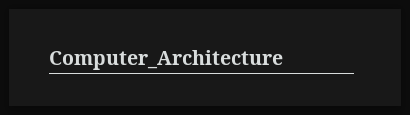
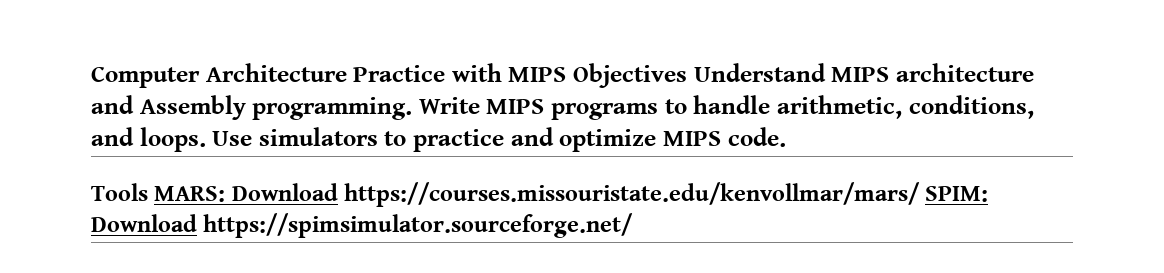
[49,50,283,70] Computer_Architecture -> [91,63,1034,88] [91,95,1034,120] [91,127,786,152] [91,182,989,207] [91,213,634,238] Computer Architecture Practice with MIPS Objectives Understand MIPS architecture and Assembly programming. Write MIPS programs to handle arithmetic, conditions, and loops. Use simulators to practice and optimize MIPS code. // Tools MARS: Download https://courses.missouristate.edu/kenvollmar/mars/ SPIM: Download https://spimsimulator.sourceforge.net/

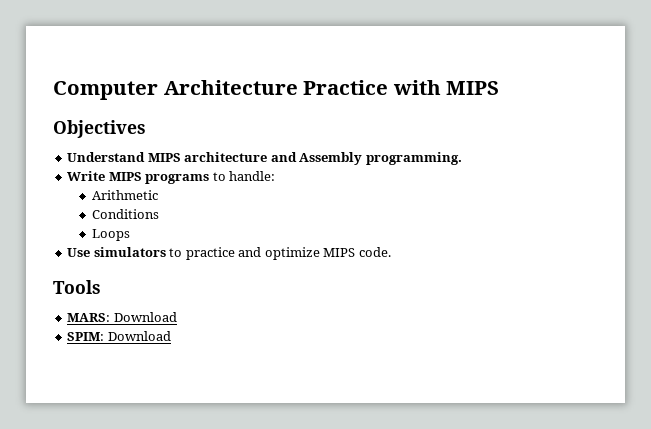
(567, 74) none -> (500, 88) //
(688, 75) none -> (146, 129) //
(413, 108) none -> (462, 158) //
[693,95,1034,119] [91,127,206,152] handle arithmetic, conditions, and loops. -> [229,171,276,181] [92,190,159,200] [92,209,160,219] [92,229,131,241] handle: // Arithmetic // Conditions // Loops //
(148, 192) none -> (101, 287) //
[344,182,921,207] https://courses.missouristate.edu/kenvollmar/mars/ -> (177, 317) //
[203,213,634,238] https://spimsimulator.sourceforge.net/ -> (171, 336) none

